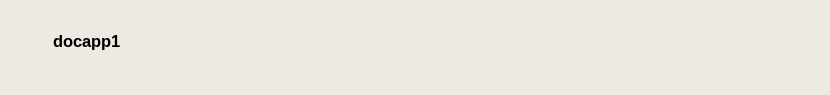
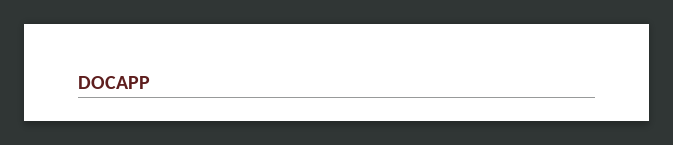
[53,35,120,50] docapp1 -> [78,76,150,89] DOCAPP

